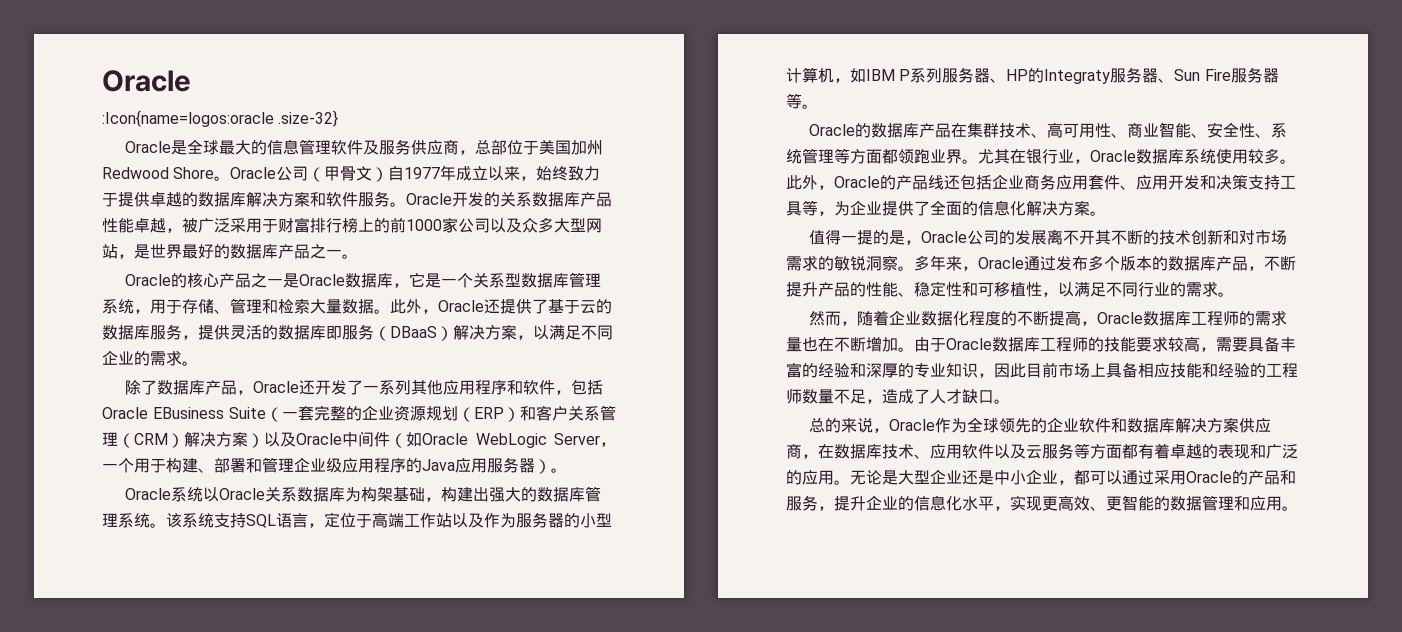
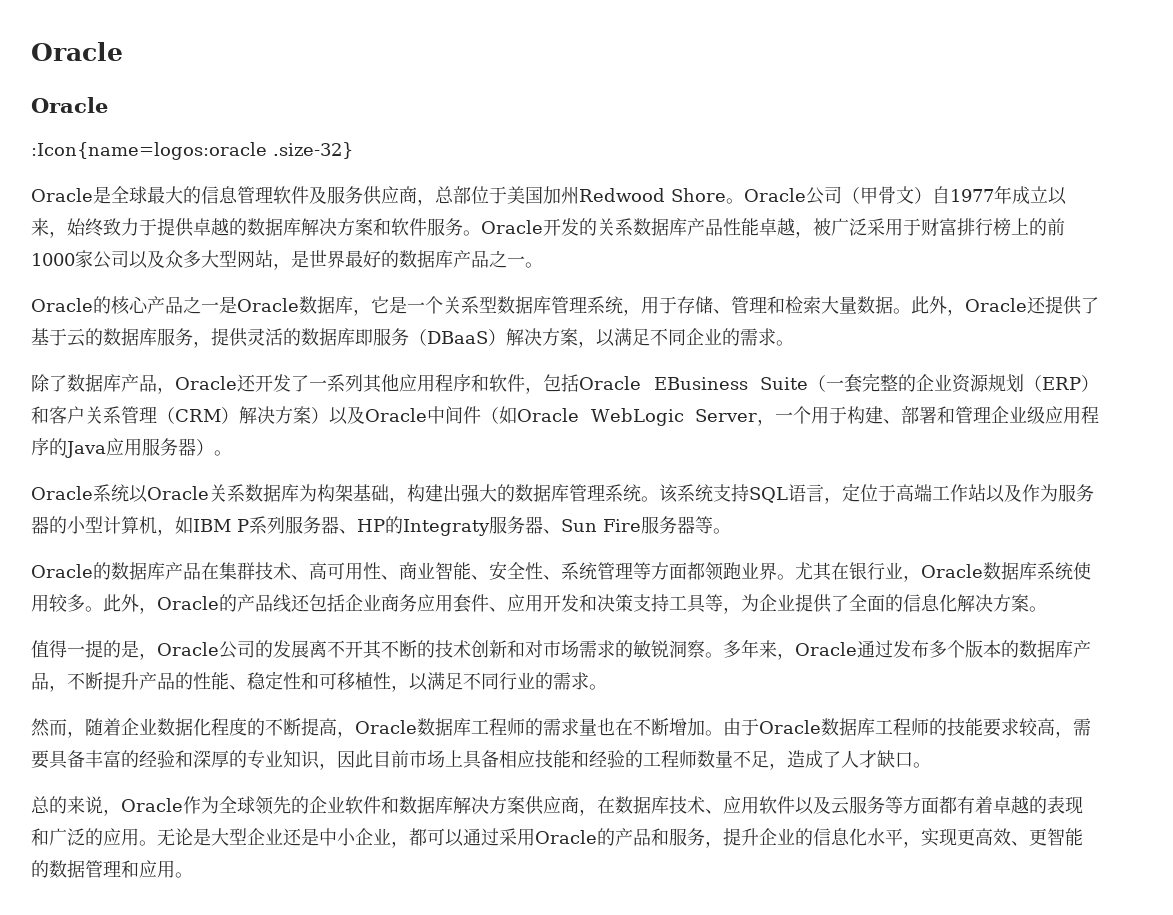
[102,70,191,92] Oracle -> [31,42,123,61] [31,97,108,113] Oracle // Oracle

